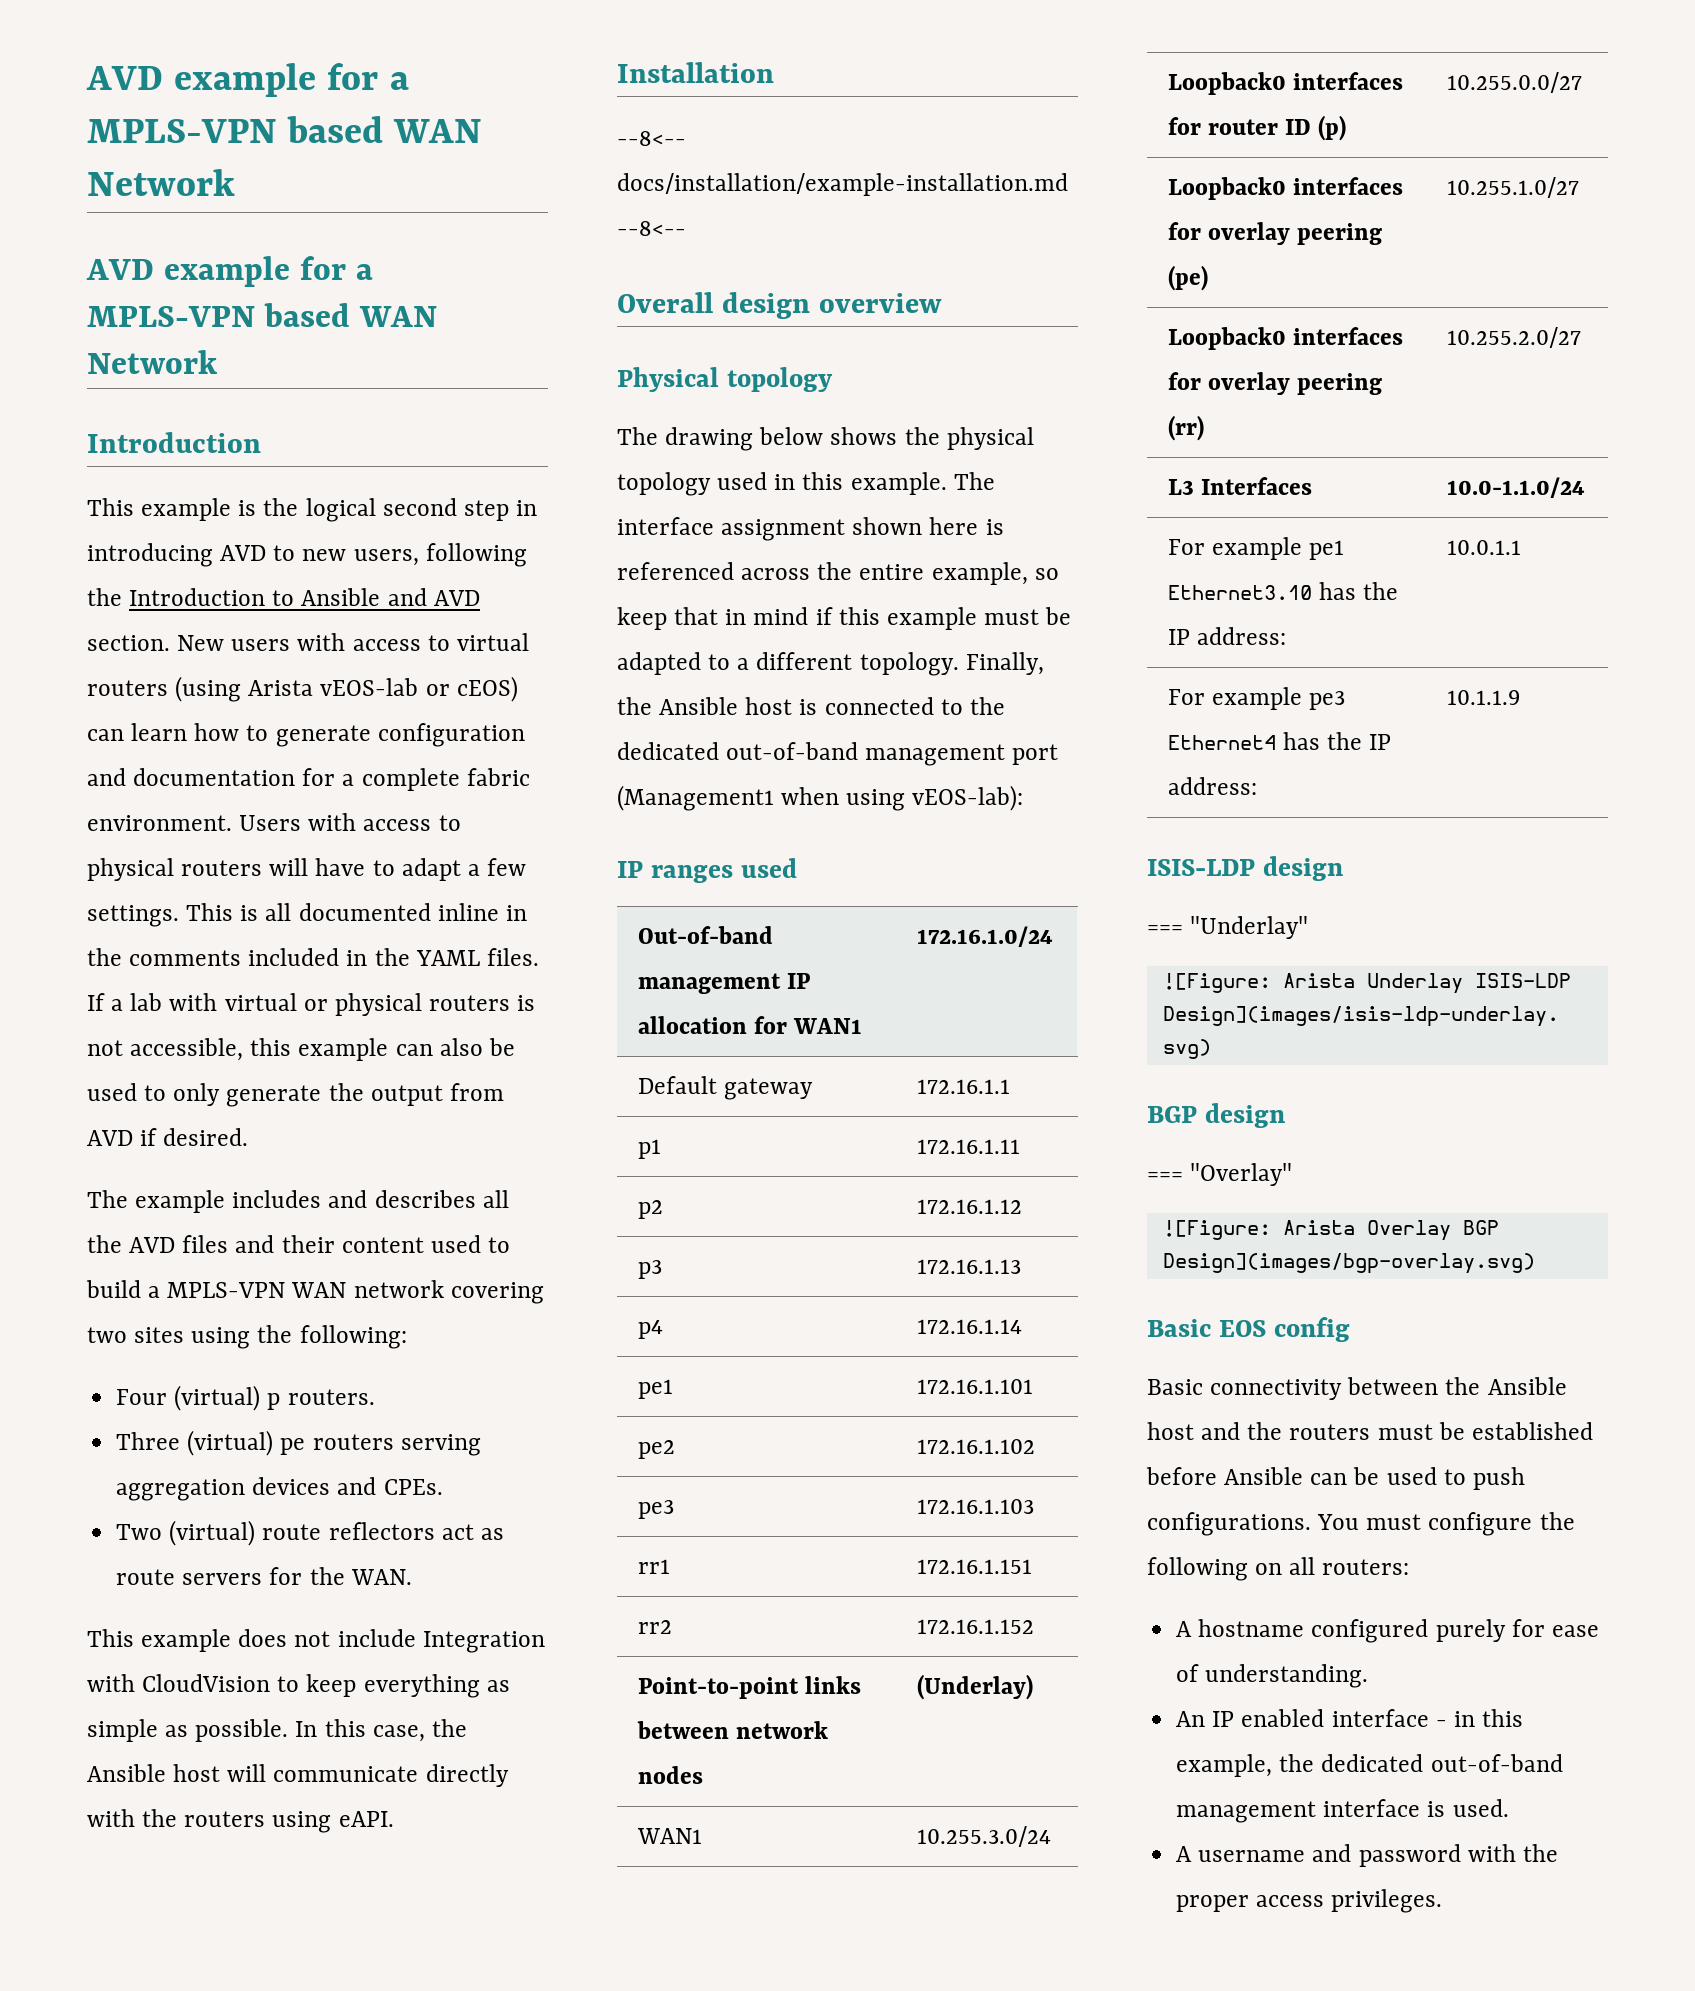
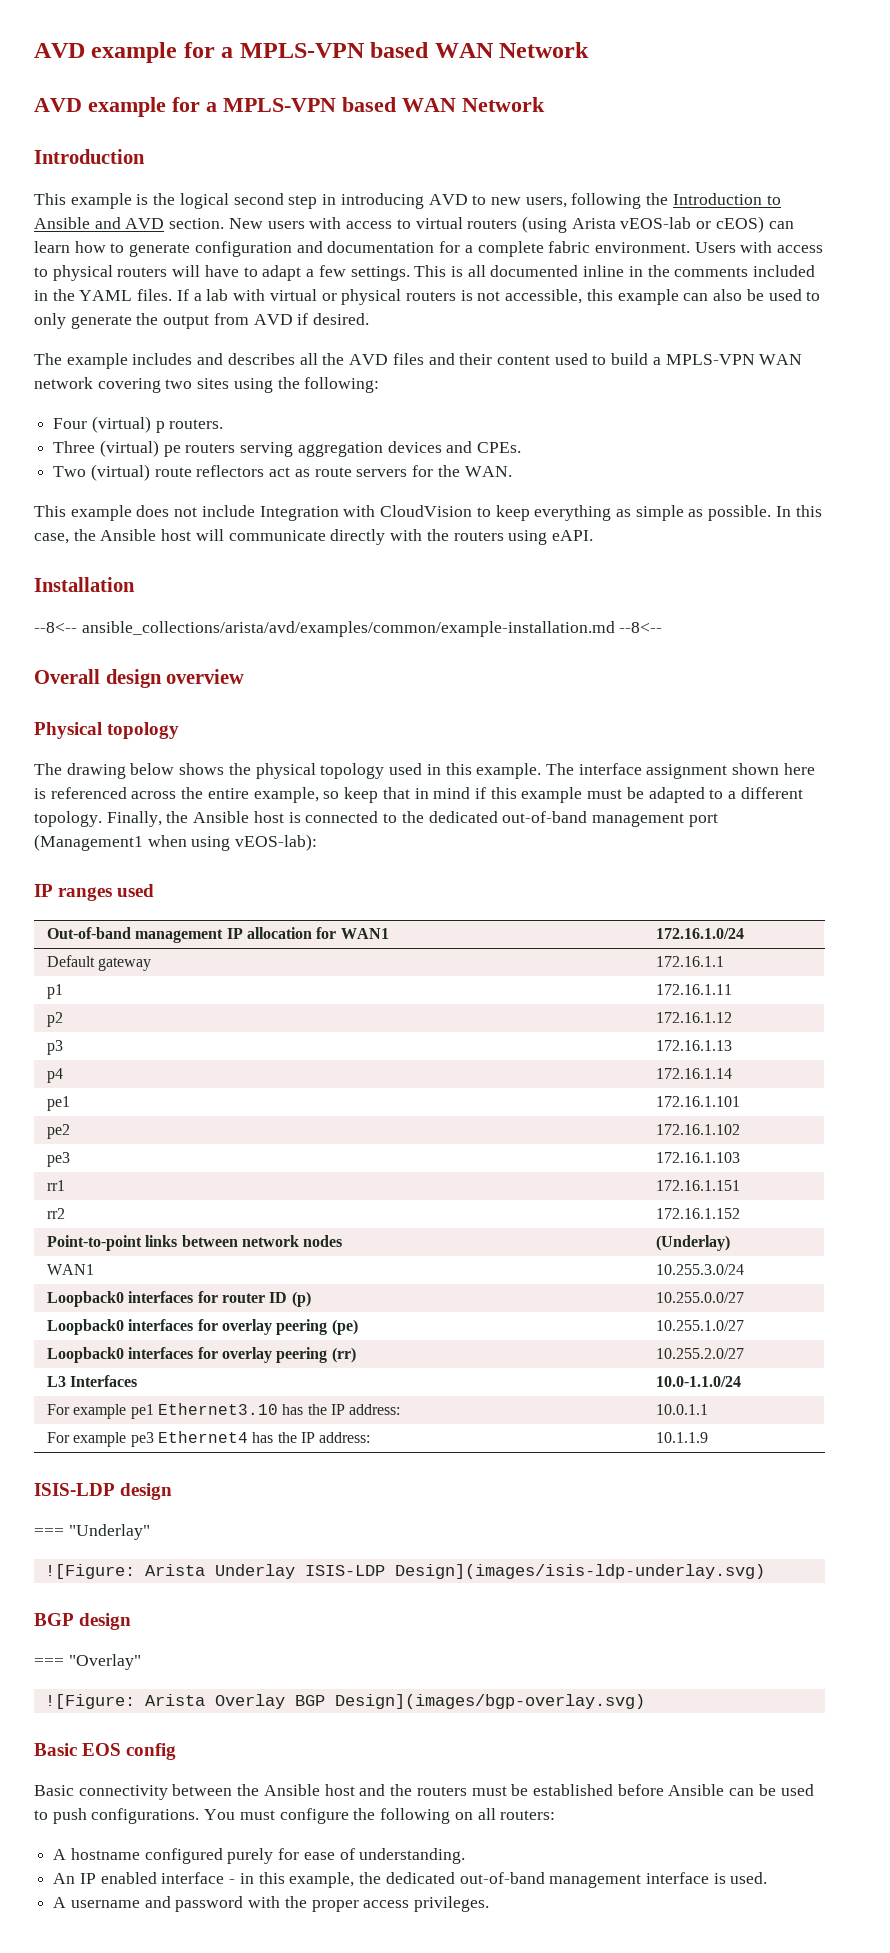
[617,173,1068,196] docs/installation/example-installation.md -> [81,621,615,637] ansible_collections/arista/avd/examples/common/example-installation.md

